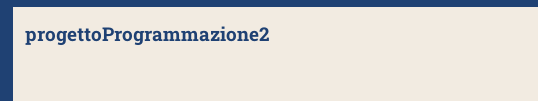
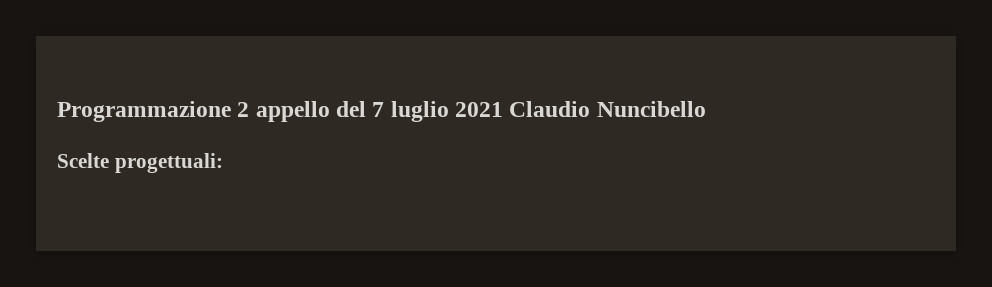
[25,26,270,46] progettoProgrammazione2 -> [57,101,706,122] [57,153,223,173] Programmazione 2 appello del 7 luglio 2021 Claudio Nuncibello // Scelte progettuali:

